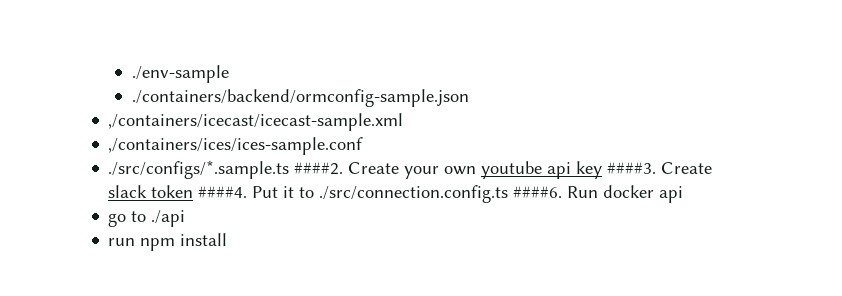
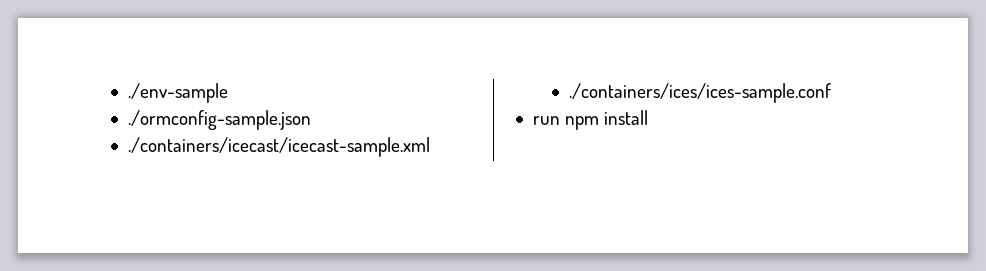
[131,89,469,107] [108,113,404,131] [108,137,364,155] [108,160,713,179] [108,185,684,203] [108,210,186,227] ./containers/backend/ormconfig-sample.json // ,/containers/icecast/icecast-sample.xml // ,/containers/ices/ices-sample.conf // ./src/configs/*.sample.ts ####2. Create your own youtube api key ####3. Create slack token ####4. Put it to ./src/connection.config.ts ####6. Run docker api // go to ./api -> [127,110,311,130] [127,137,430,157] [568,83,831,103] ./ormconfig-sample.json // ./containers/icecast/icecast-sample.xml // ./containers/ices/ices-sample.conf

